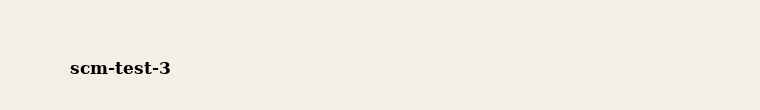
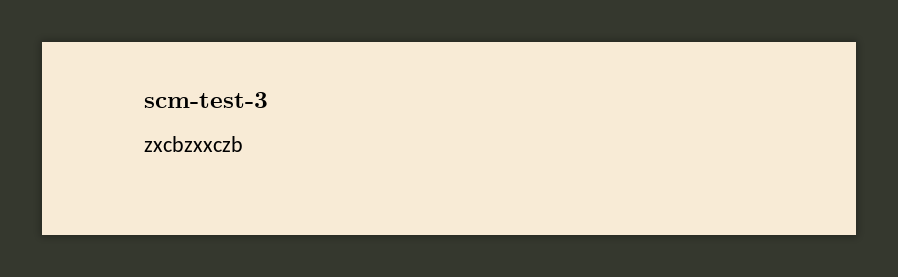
(171, 68) none -> [144,136,243,152] // zxcbzxxczb

